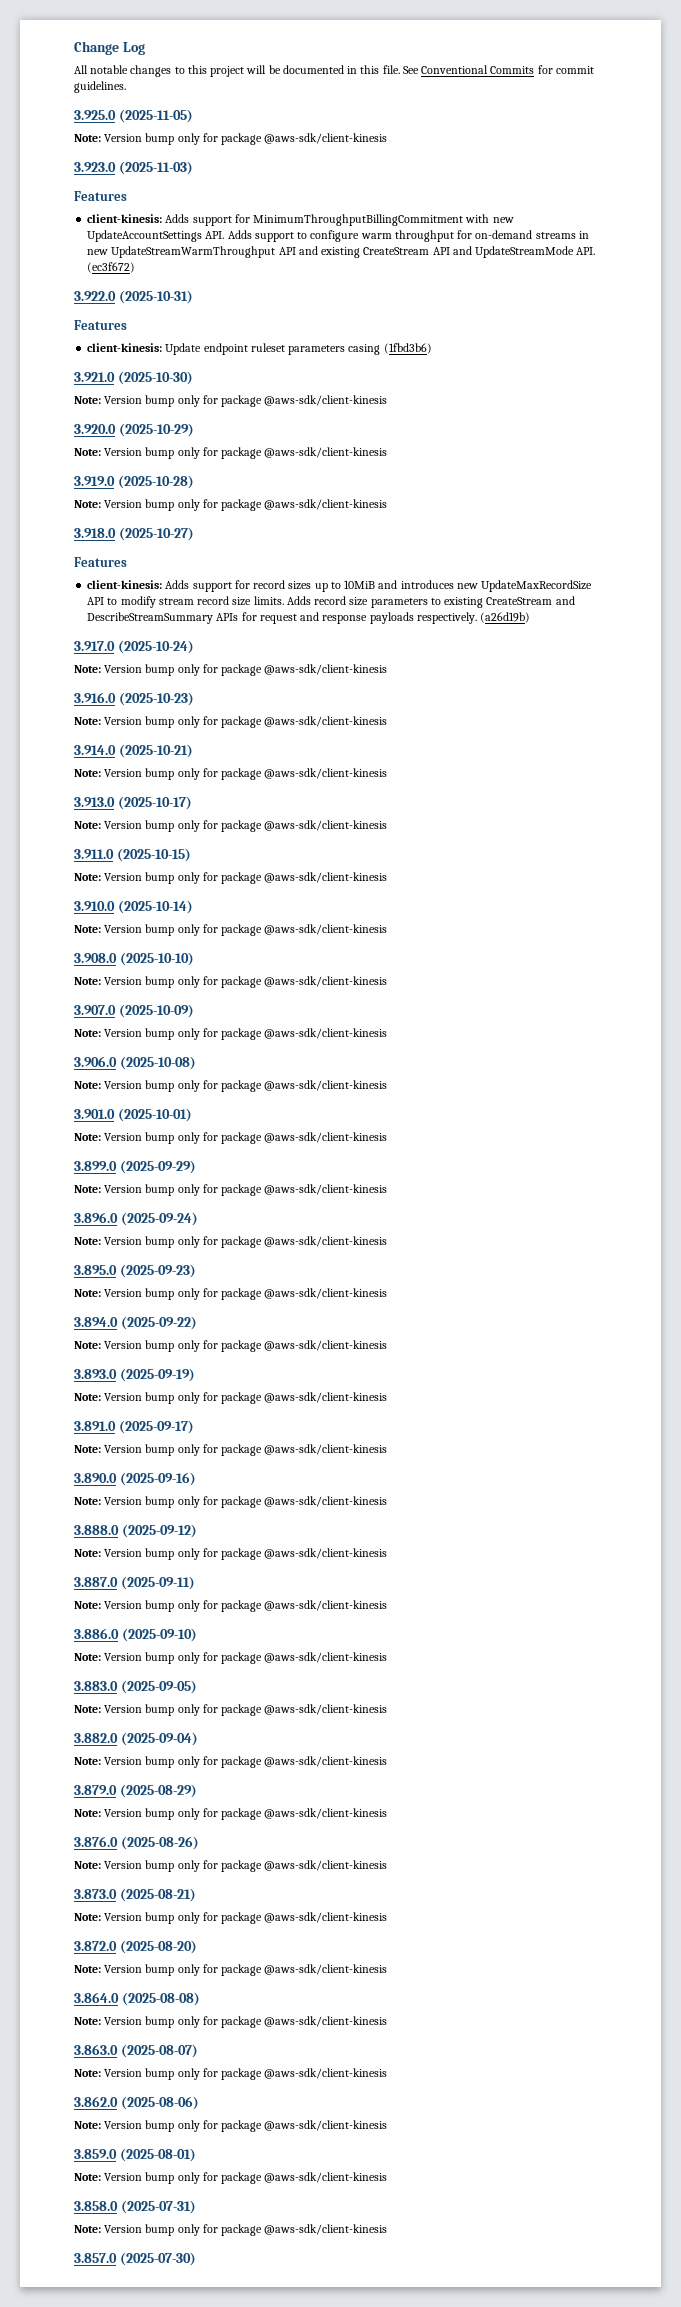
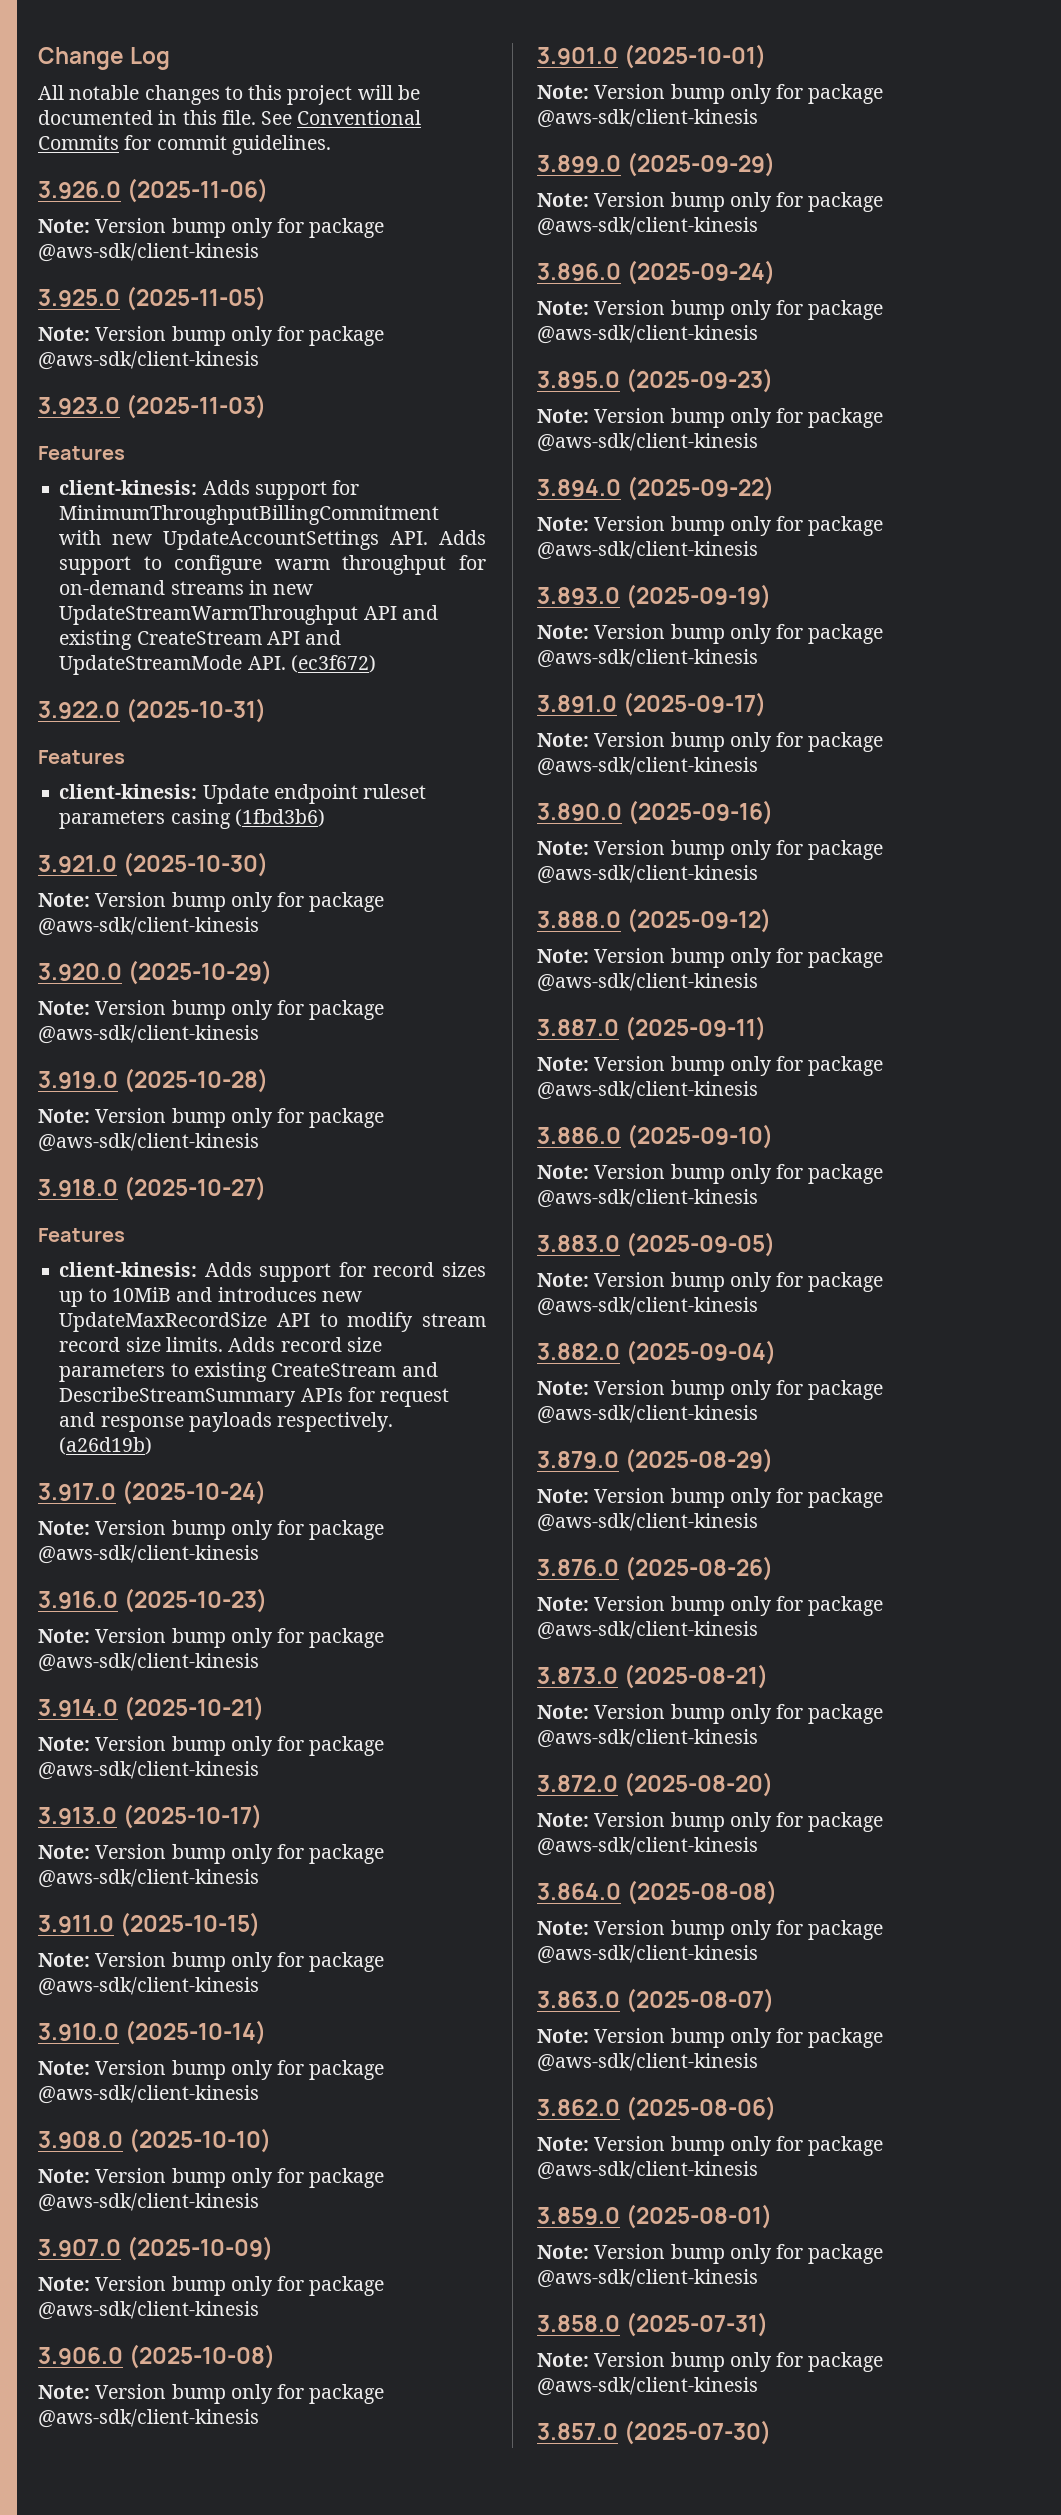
(126, 87) none -> [38,178,269,203] [38,218,385,238] [38,243,259,262] // 3.926.0 (2025-11-06) // Note: Version bump only for package @aws-sdk/client-kinesis

